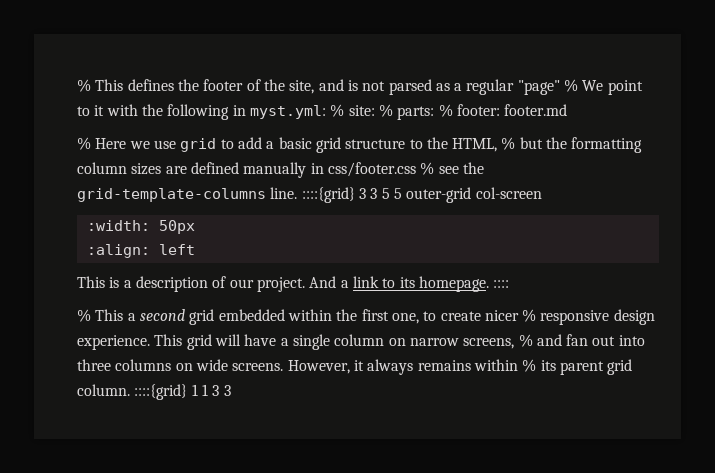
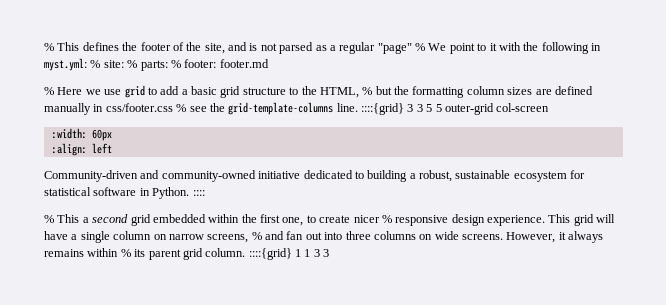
[158,220,195,234] 50px -> [91,129,112,141] 60px
[77,276,489,292] This is a description of our project. And a link to its homepage. -> [44,170,586,182] [44,187,190,199] Community-driven and community-owned initiative dedicated to building a robust, sustainable ecosystem for statistical software in Python.

